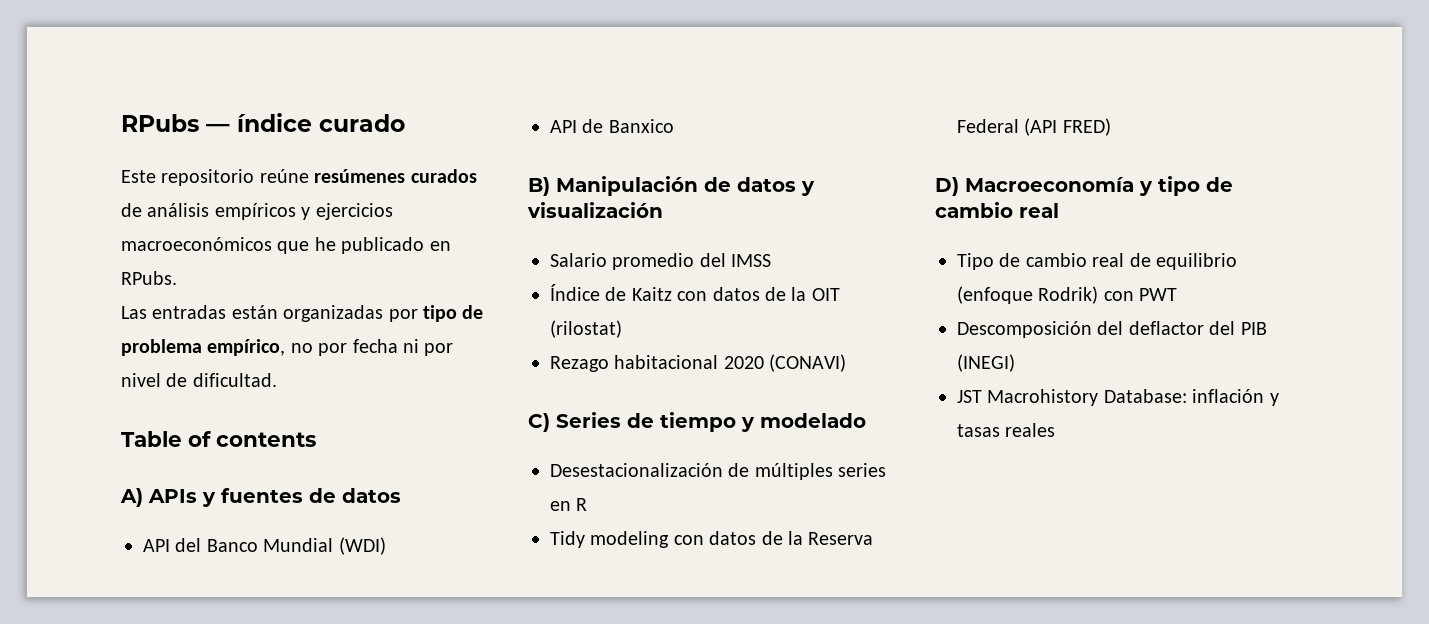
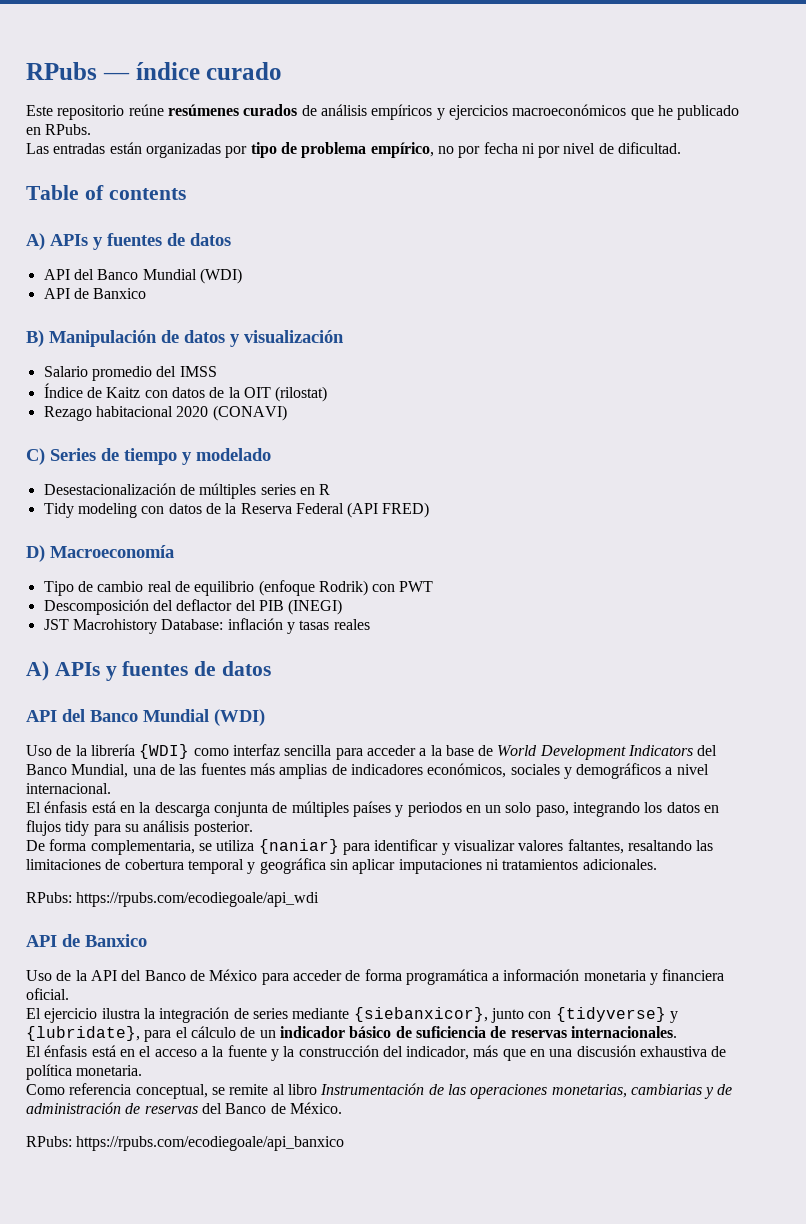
[1139,176,1233,196] [935,202,1059,218] y tipo de cambio real -> (174, 551) none
(1056, 430) none -> [26,661,272,681] [26,709,265,726] [26,744,718,760] [26,763,709,779] [26,783,111,794] [26,801,720,817] [26,820,253,836] [26,839,714,855] [26,858,657,874] [26,892,320,907] [26,934,147,947] [26,969,725,985] [26,988,69,1000] [26,1007,678,1023] [26,1026,677,1042] [26,1045,727,1061] [26,1064,143,1080] [26,1083,733,1099] [26,1102,342,1114] [26,1136,345,1151] // A) APIs y fuentes de datos // API del Banco Mundial (WDI) // Uso de la librería {WDI} como interfaz sencilla para acceder a la base de World Development Indicators del Banco Mundial, una de las fuentes más amplias de indicadores económicos, sociales y demográficos a nivel internacional. // El énfasis está en la descarga conjunta de múltiples países y periodos en un solo paso, integrando los datos en flujos tidy para su análisis posterior. // De forma complementaria, se utiliza {naniar} para identificar y visualizar valores faltantes, resaltando las limitaciones de cobertura temporal y geográfica sin aplicar imputaciones ni tratamientos adicionales. // RPubs: https://rpubs.com/ecodiegoale/api_wdi // API de Banxico // Uso de la API del Banco de México para acceder de forma programática a información monetaria y financiera oficial. // El ejercicio ilustra la integración de series mediante {siebanxicor}, junto con {tidyverse} y {lubridate}, para el cálculo de un indicador básico de suficiencia de reservas internacionales. // El énfasis está en el acceso a la fuente y la construcción del indicador, más que en una discusión exhaustiva de política monetaria. // Como referencia conceptual, se remite al libro Instrumentación de las operaciones monetarias, cambiarias y de administración de reservas del Banco de México. // RPubs: https://rpubs.com/ecodiegoale/api_banxico

